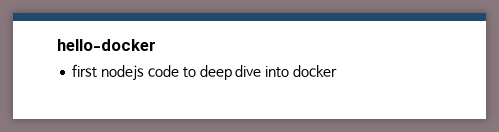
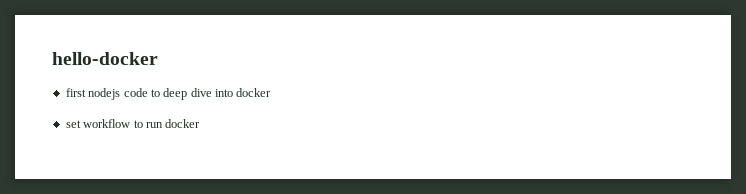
(337, 71) none -> [65,119,201,128] // set workflow to run docker

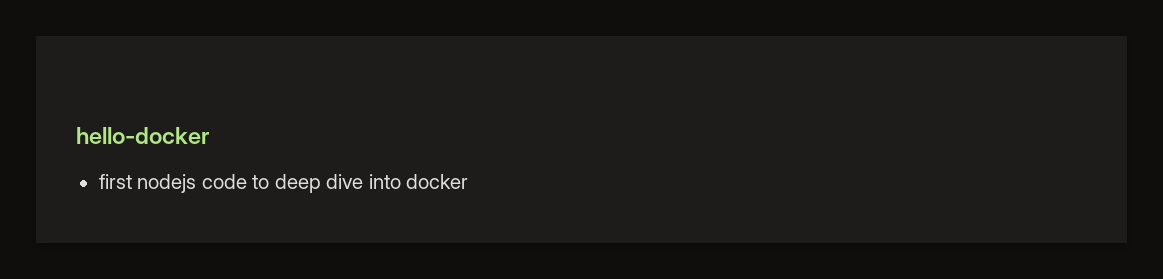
[65,119,201,128] // set workflow to run docker -> (469, 181) none

